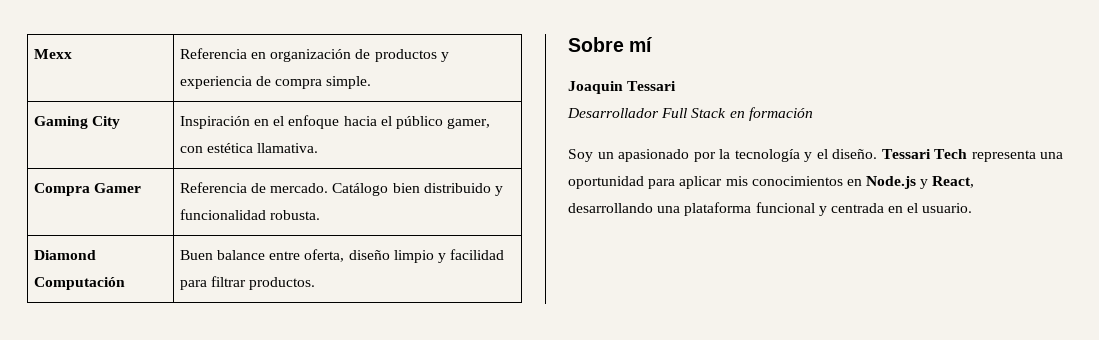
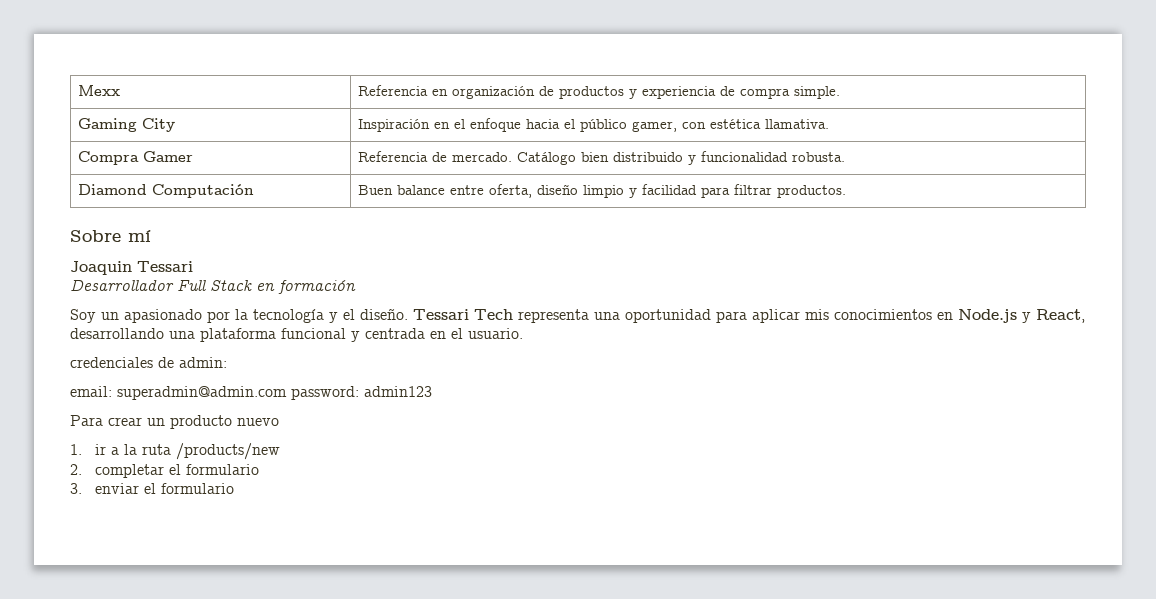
(973, 208) none -> [70,357,227,368] [70,386,432,400] [70,415,279,429] [70,443,280,460] [70,464,259,478] [70,483,234,494] // credenciales de admin: // email: superadmin@admin.com password: admin123 // Para crear un producto nuevo // 1. ir a la ruta /products/new // 2. completar el formulario // 3. enviar el formulario

